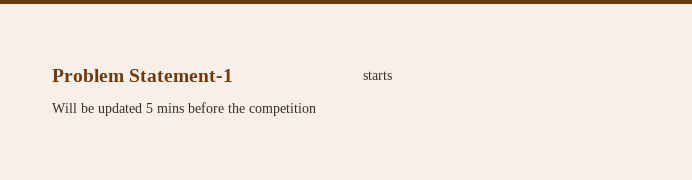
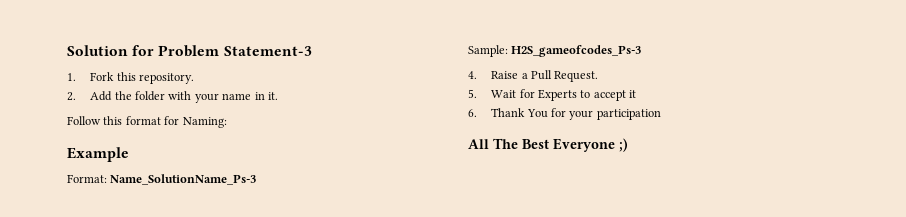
[52,69,234,82] [52,102,316,116] [363,71,392,80] Problem Statement-1 // Will be updated 5 mins before the competition starts -> [67,45,312,57] [67,72,195,84] [67,91,278,103] [67,116,227,128] [67,147,129,162] [67,174,257,185] [468,45,642,57] [468,70,599,82] [468,89,637,101] [468,108,661,120] [468,138,628,152] Solution for Problem Statement-3 // 1. Fork this repository. // 2. Add the folder with your name in it. // Follow this format for Naming: // Example // Format: Name_SolutionName_Ps-3 // Sample: H2S_gameofcodes_Ps-3 // 4. Raise a Pull Request. // 5. Wait for Experts to accept it // 6. Thank You for your participation // All The Best Everyone ;)

